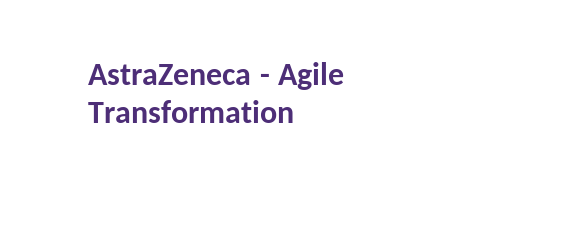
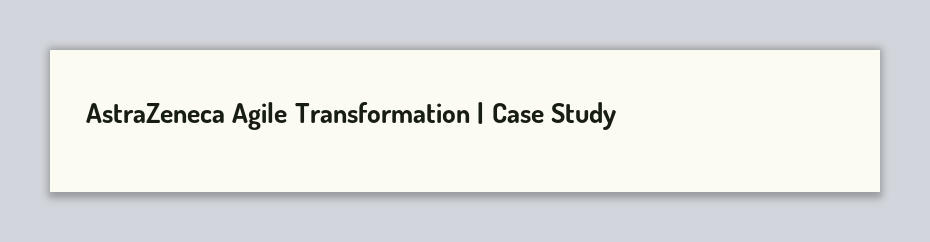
[259,73,270,85] - -> (225, 113) none
(294, 111) none -> [477,102,617,130] | Case Study

